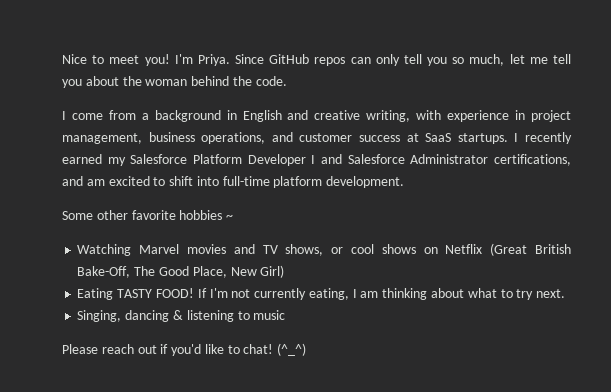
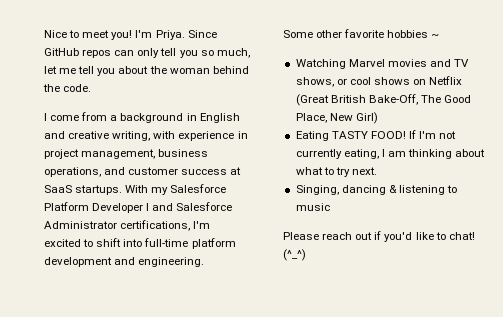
[514,132,573,144] [62,154,102,164] I recently earned -> [125,185,149,193] With
[62,176,105,186] and am -> [193,221,211,229] I'm
[326,176,405,188] development. -> [44,257,205,267] development and engineering.

